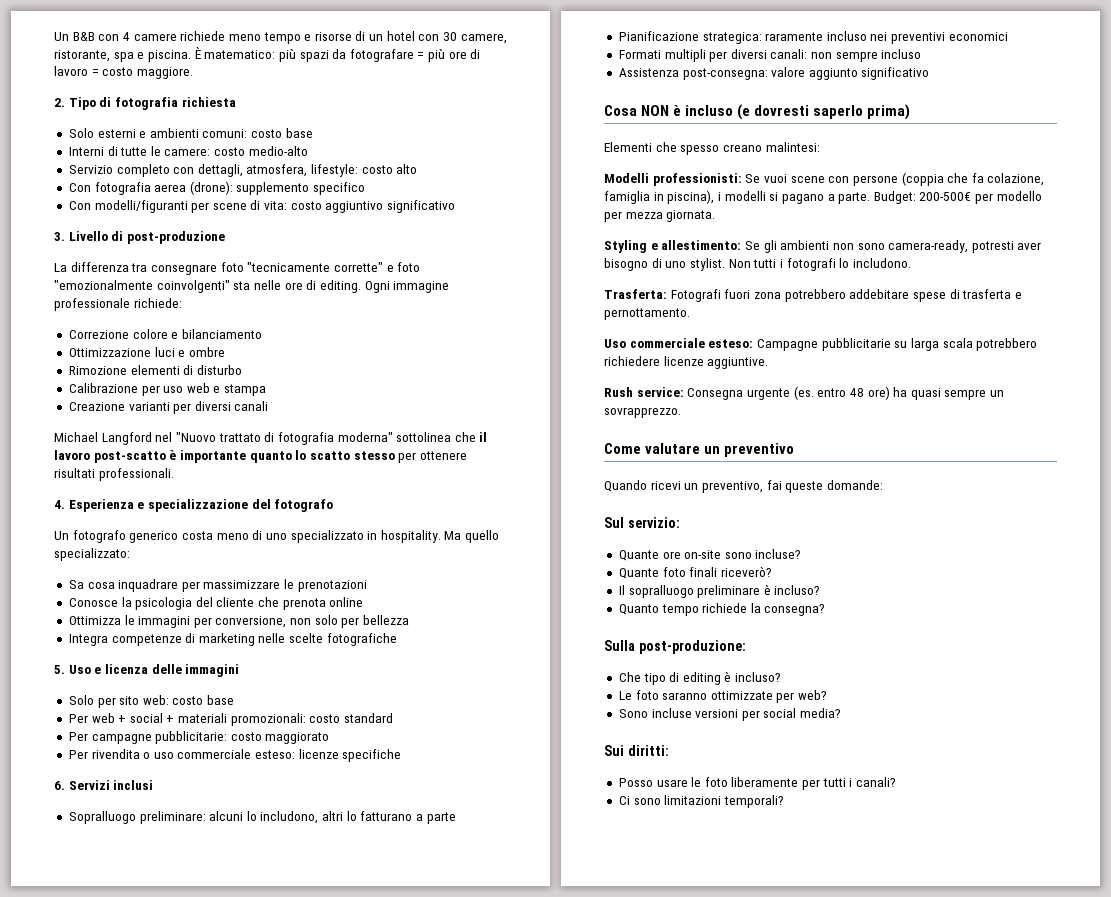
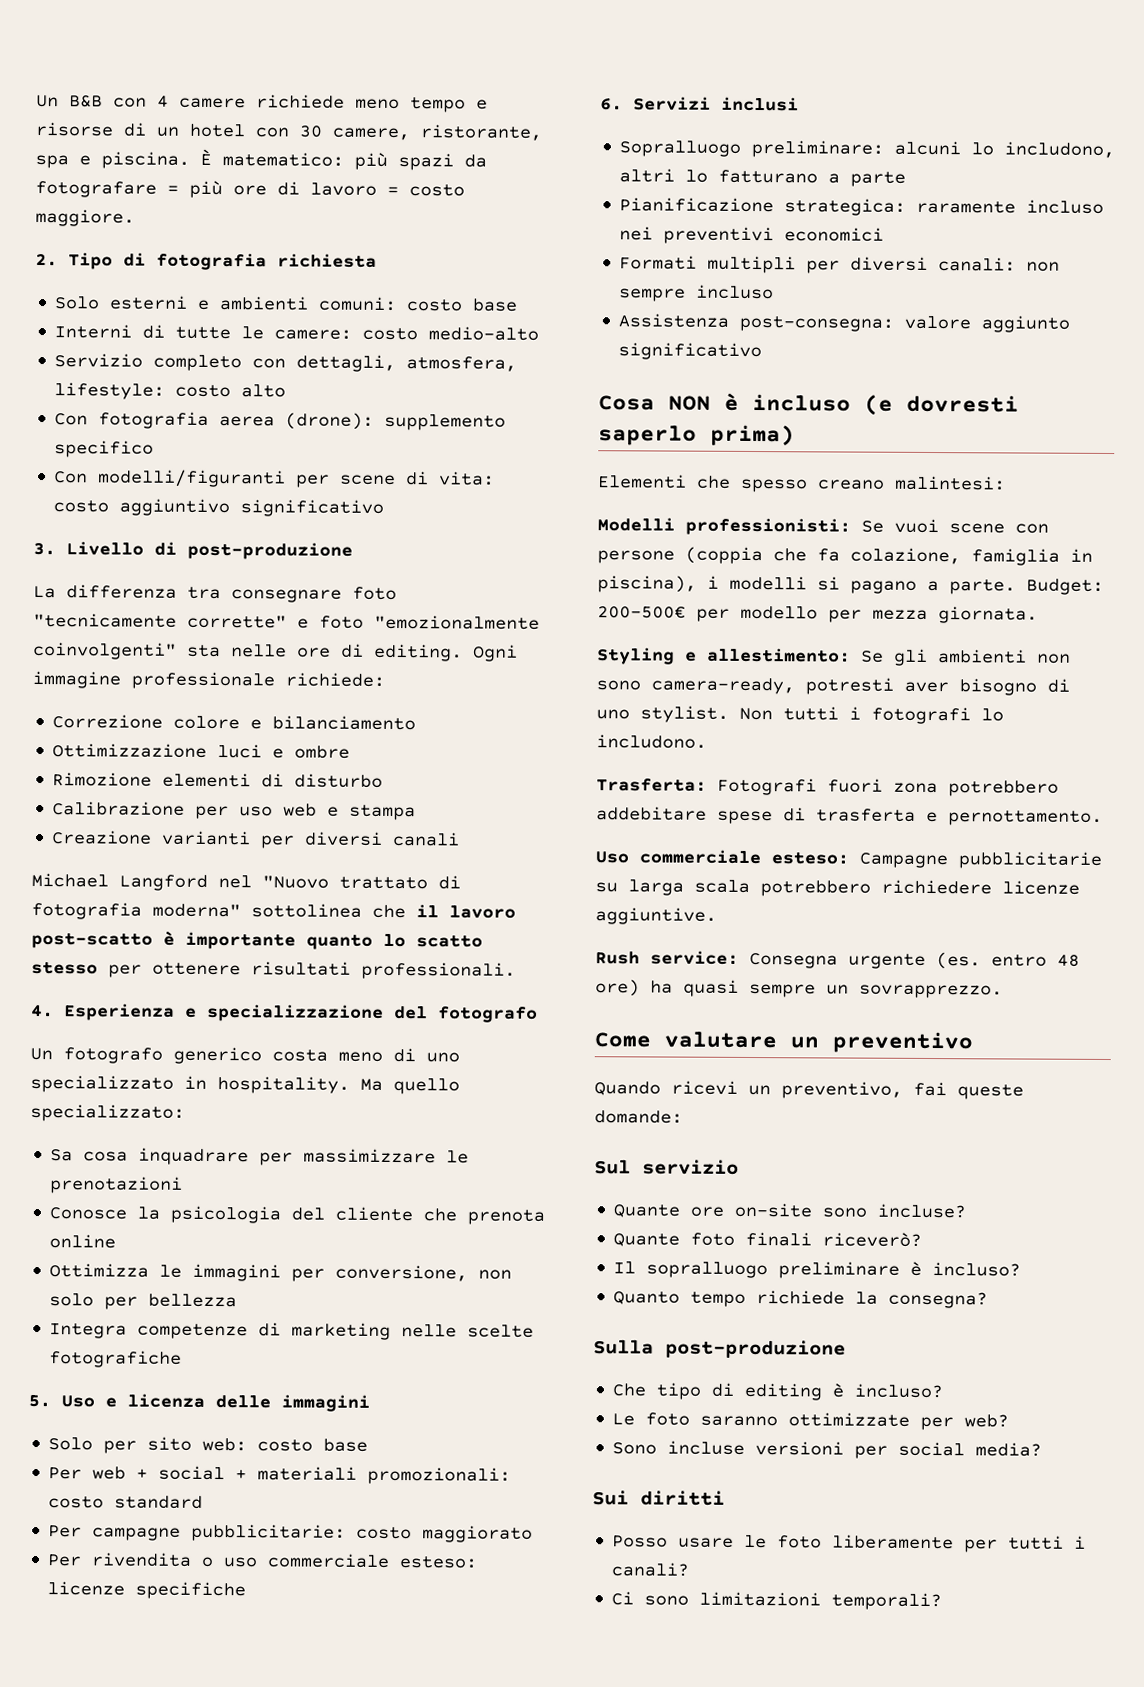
[627,517,680,528] servizio: -> [642,1159,739,1175] servizio
[638,640,746,654] post-produzione: -> [665,1339,846,1359] post-produzione
[627,745,669,756] diritti: -> [640,1490,725,1506] diritti

